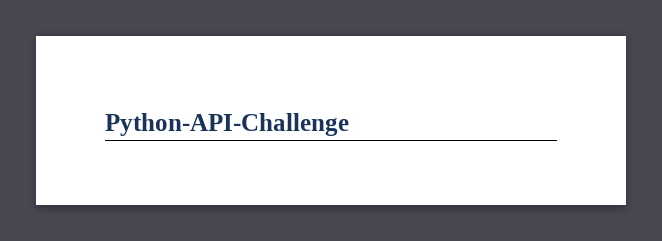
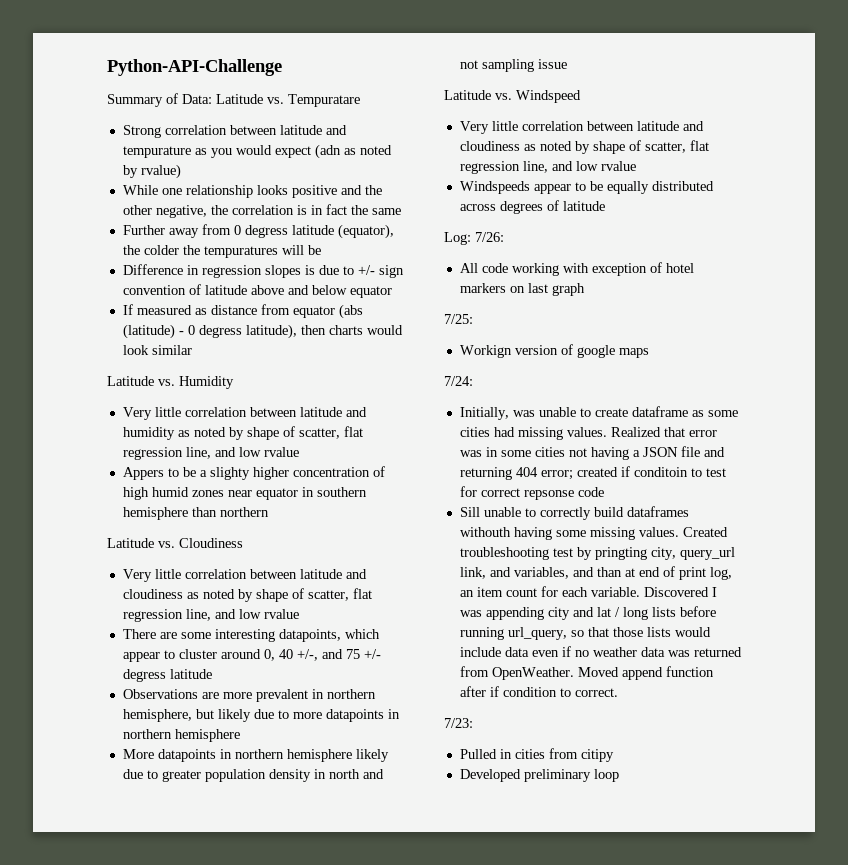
(349, 124) none -> [107,93,360,107] [122,125,347,138] [122,144,392,159] [122,164,181,179] [122,185,382,198] [122,204,401,218] [122,224,394,239] [122,245,321,258] [122,264,404,278] [122,284,392,298] [122,304,363,319] [122,324,403,339] [122,345,192,355] [107,376,234,389] [122,407,367,420] [122,426,363,440] [122,447,299,460] [122,466,385,480] [122,487,367,500] [122,507,269,520] [107,538,243,548] [122,569,367,582] [122,588,372,602] [122,609,299,622] [122,629,380,642] [122,649,381,662] [122,669,212,682] [122,689,376,702] [122,709,400,722] [122,729,240,742] [122,749,389,762] [122,769,384,782] [459,59,567,72] [444,90,581,103] [459,121,704,134] [459,140,709,154] [459,161,636,174] [459,181,714,194] [459,200,605,214] [444,232,504,245] [459,262,694,276] [459,283,585,296] [444,314,473,324] [459,344,649,358] [444,376,473,386] [459,406,738,420] [459,427,717,440] [459,446,725,460] [459,466,726,480] [459,486,604,500] [459,506,689,520] [459,527,728,540] [459,547,735,560] [459,566,732,580] [459,586,717,597] [459,606,716,620] [459,627,711,640] [459,646,742,657] [459,666,714,680] [459,686,618,697] [444,718,473,728] [459,748,614,762] [459,769,619,782] // Summary of Data: Latitude vs. Tempuratare // Strong correlation between latitude and tempurature as you would expect (adn as noted by rvalue) // While one relationship looks positive and the other negative, the correlation is in fact the same // Further away from 0 degress latitude (equator), the colder the tempuratures will be // Difference in regression slopes is due to +/- sign convention of latitude above and below equator // If measured as distance from equator (abs (latitude) - 0 degress latitude), then charts would look similar // Latitude vs. Humidity // Very little correlation between latitude and humidity as noted by shape of scatter, flat regression line, and low rvalue // Appers to be a slighty higher concentration of high humid zones near equator in southern hemisphere than northern // Latitude vs. Cloudiness // Very little correlation between latitude and cloudiness as noted by shape of scatter, flat regression line, and low rvalue // There are some interesting datapoints, which appear to cluster around 0, 40 +/-, and 75 +/- degress latitude // Observations are more prevalent in northern hemisphere, but likely due to more datapoints in northern hemisphere // More datapoints in northern hemisphere likely due to greater population density in north and not sampling issue // Latitude vs. Windspeed // Very little correlation between latitude and cloudiness as noted by shape of scatter, flat regression line, and low rvalue // Windspeeds appear to be equally distributed across degrees of latitude // Log: 7/26: // All code working with exception of hotel markers on last graph // 7/25: // Workign version of google maps // 7/24: // Initially, was unable to create dataframe as some cities had missing values. Realized that error was in some cities not having a JSON file and returning 404 error; created if conditoin to test for correct repsonse code // Sill unable to correctly build dataframes withouth having some missing values. Created troubleshooting test by pringting city, query_url link, and variables, and than at end of print log, an item count for each variable. Discovered I was appending city and lat / long lists before running url_query, so that those lists would include data even if no weather data was returned from OpenWeather. Moved append function after if condition to correct. // 7/23: // Pulled in cities from citipy // Developed preliminary loop

